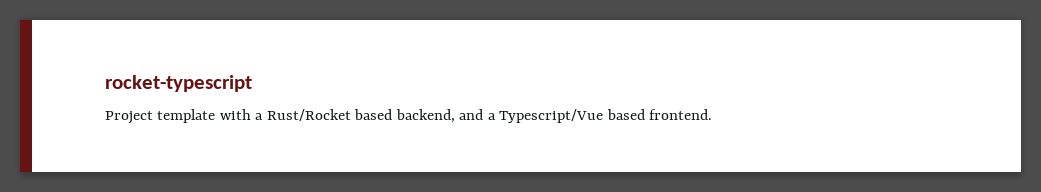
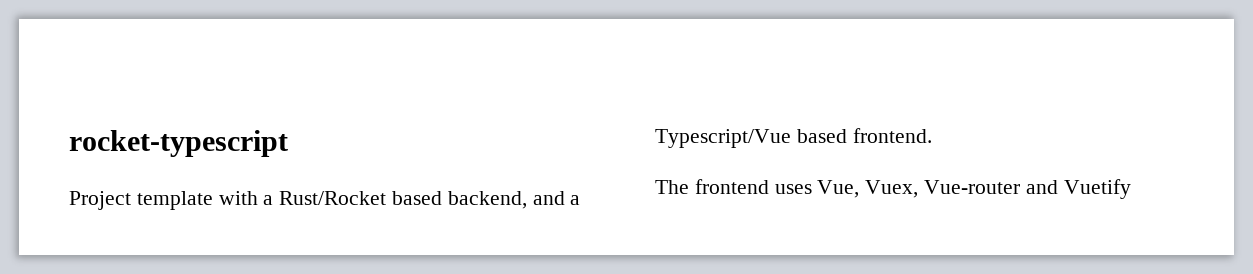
(713, 114) none -> [655,179,1131,199] // The frontend uses Vue, Vuex, Vue-router and Vuetify

